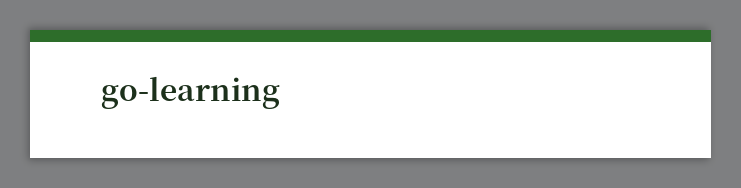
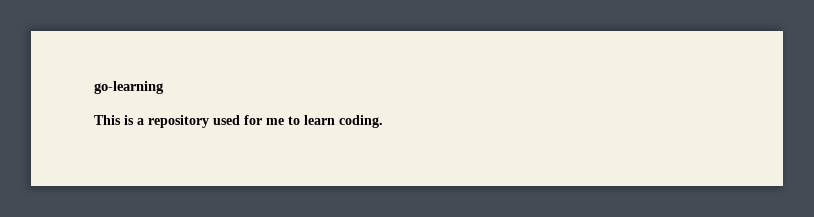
(280, 92) none -> [94,115,383,128] // This is a repository used for me to learn coding.

